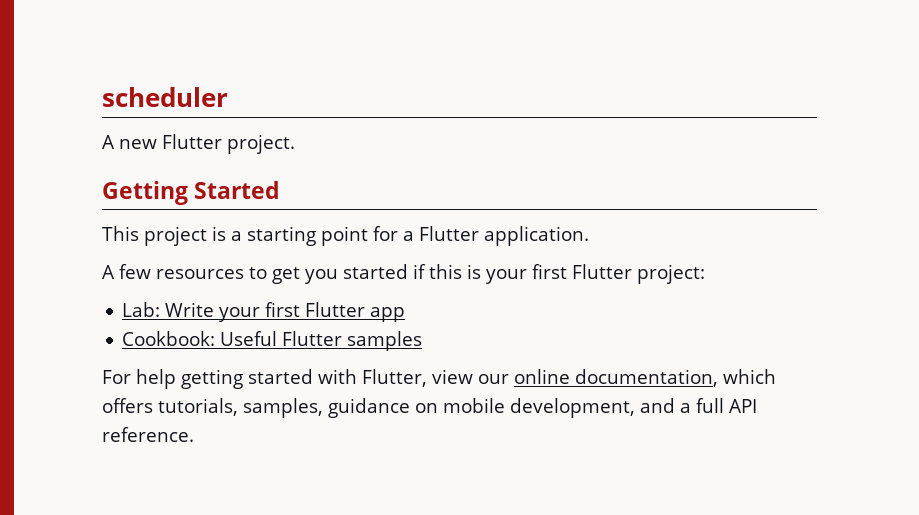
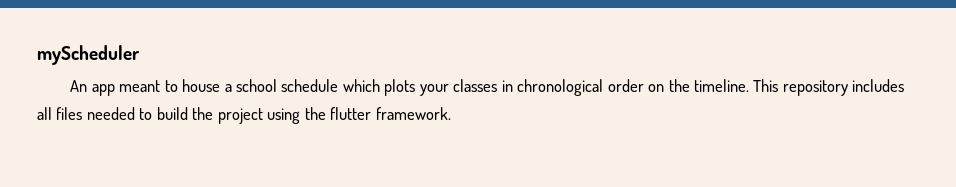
[102,87,228,107] [102,134,295,154] [102,181,281,205] [102,226,589,246] [102,264,705,284] [122,302,406,322] [122,331,423,351] [102,369,776,389] [102,398,757,418] [102,427,194,442] scheduler // A new Flutter project. // Getting Started // This project is a starting point for a Flutter application. // A few resources to get you started if this is your first Flutter project: // Lab: Write your first Flutter app // Cookbook: Useful Flutter samples // For help getting started with Flutter, view our online documentation, which offers tutorials, samples, guidance on mobile development, and a full API reference. -> [37,45,140,65] [70,79,905,96] [37,107,451,124] myScheduler // An app meant to house a school schedule which plots your classes in chronological order on the timeline. This repository includes all files needed to build the project using the flutter framework.

